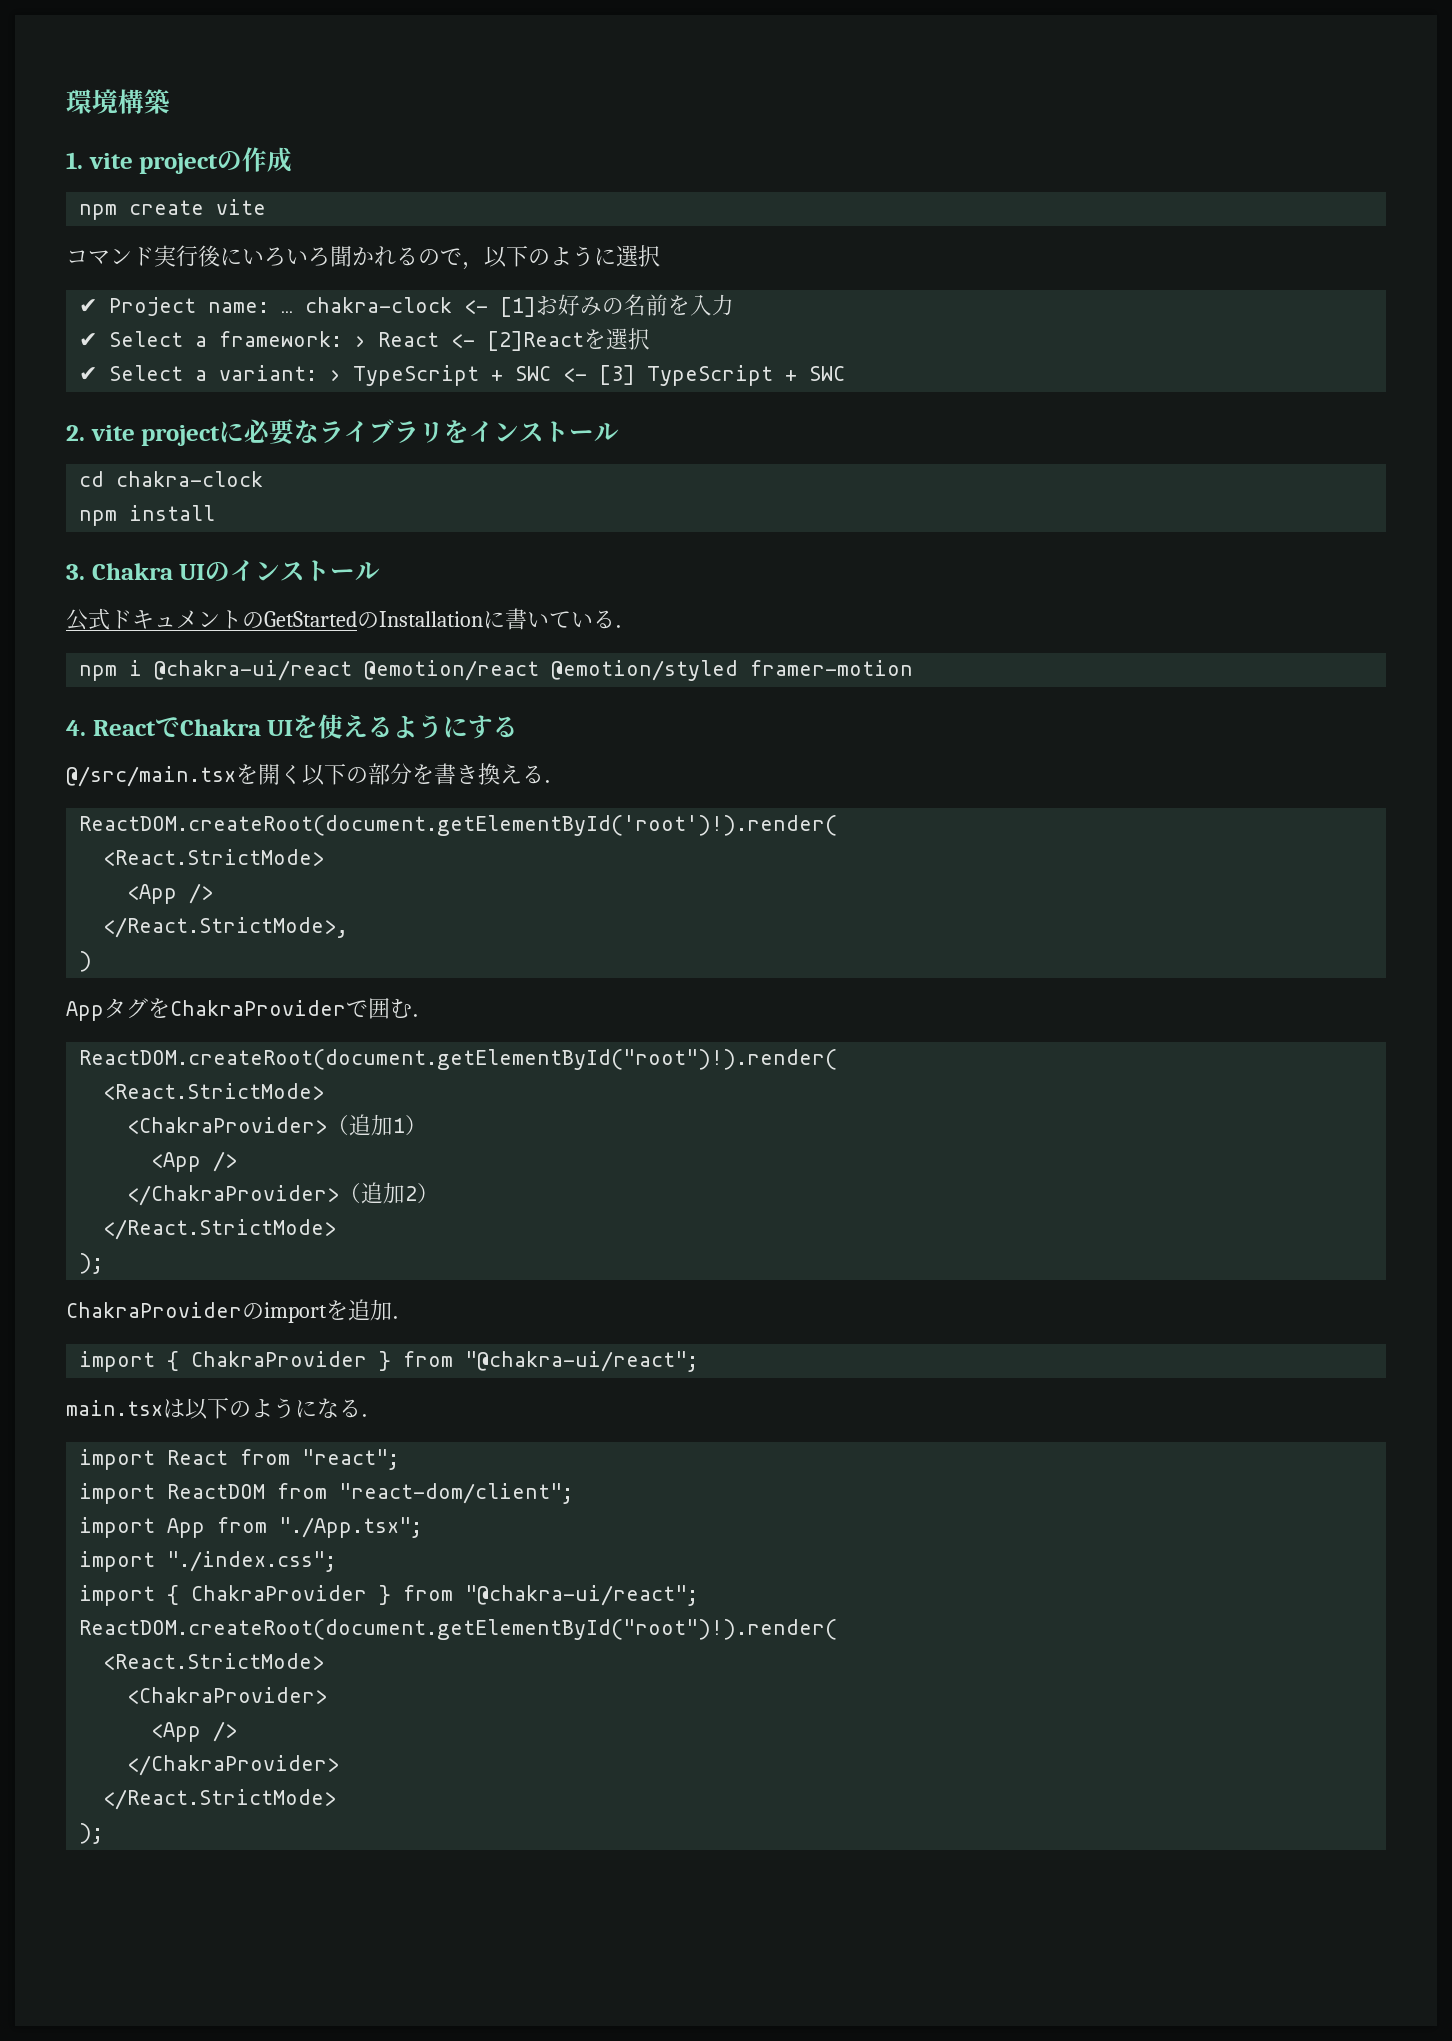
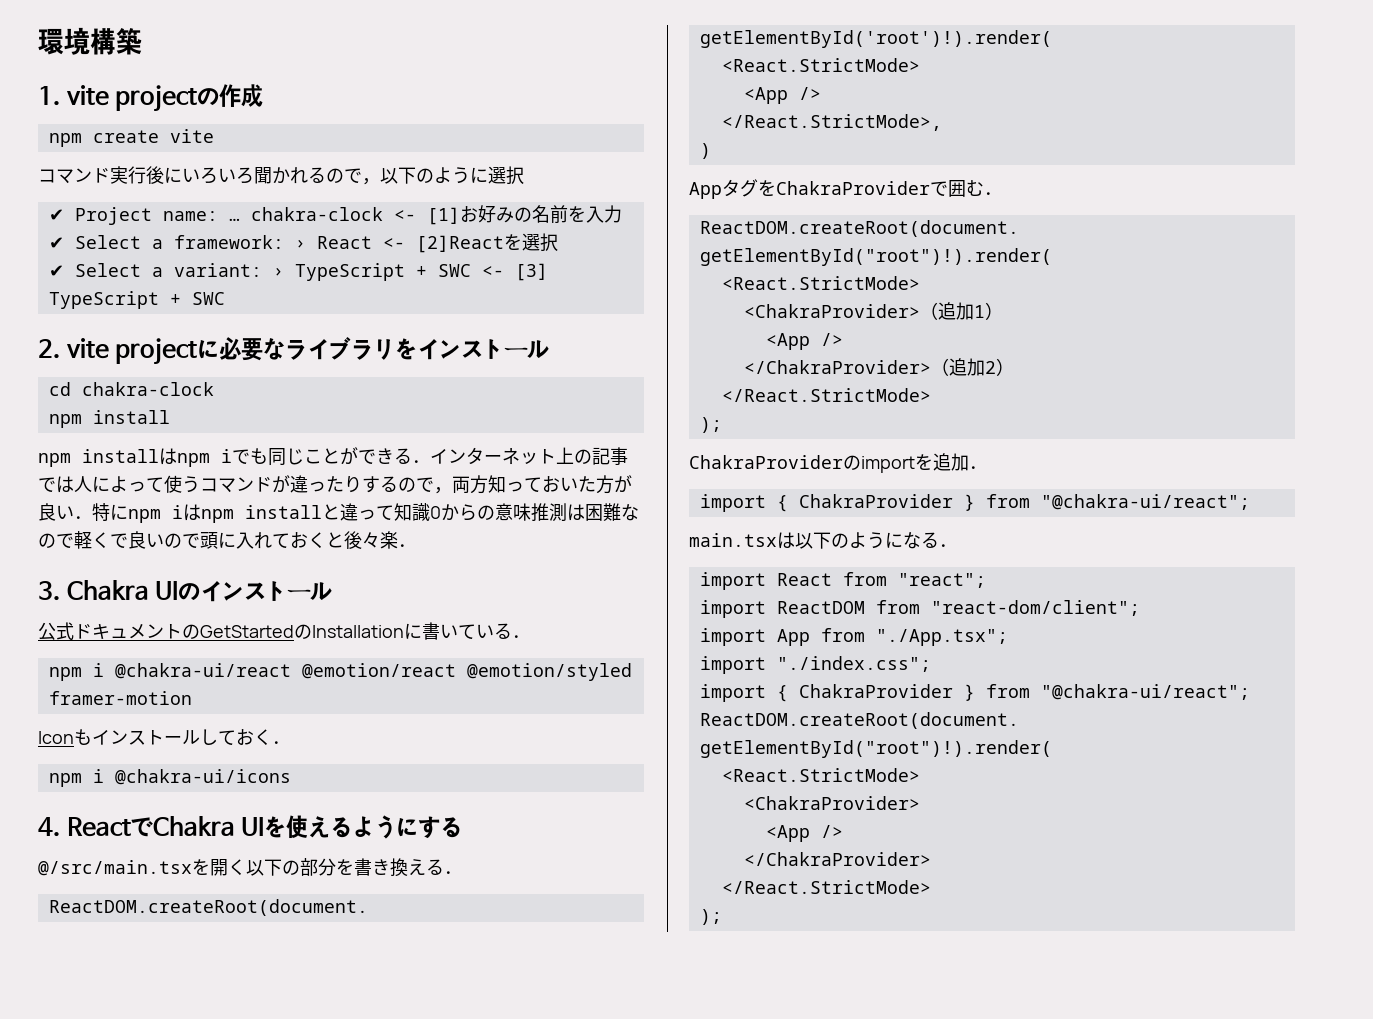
(216, 513) none -> [38,447,628,467] [38,475,632,494] [38,503,639,523] [38,531,416,549] // npm installはnpm iでも同じことができる．インターネット上の記事では人によって使うコマンドが違ったりするので，両方知っておいた方が良い．特にnpm iはnpm installと違って知識0からの意味推測は困難なので軽くで良いので頭に入れておくと後々楽．
(914, 668) none -> [38,729,290,745] [48,769,291,787] // Iconもインストールしておく． // npm i @chakra-ui/icons

